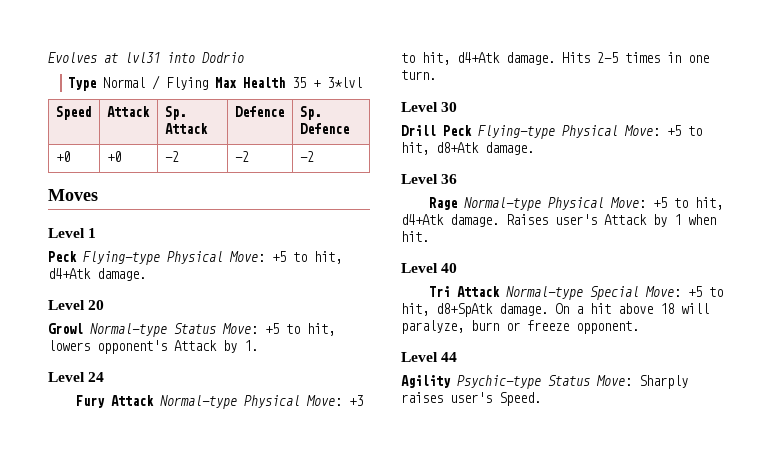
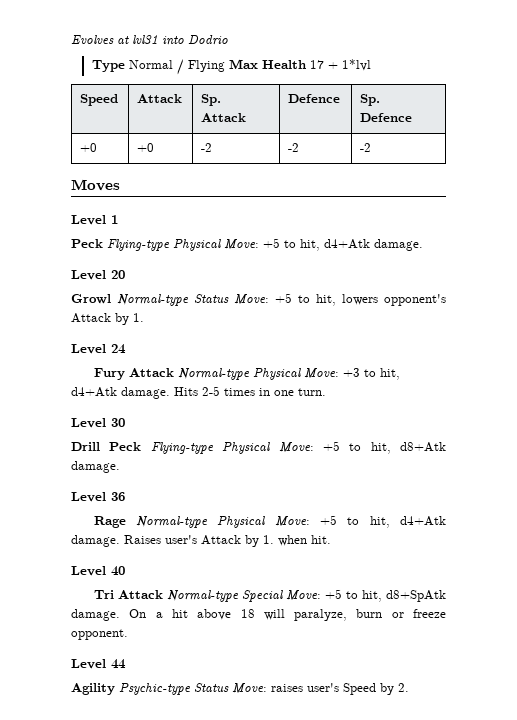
[292,77,363,88] 35 + 3*lvl -> [309,59,371,71] 17 + 1*lvl
[674,214,681,225] 1 -> [263,535,274,544] 1.
[639,375,688,389] Sharply -> (267, 688) none
[499,392,541,406] Speed. -> [343,683,409,695] Speed by 2.

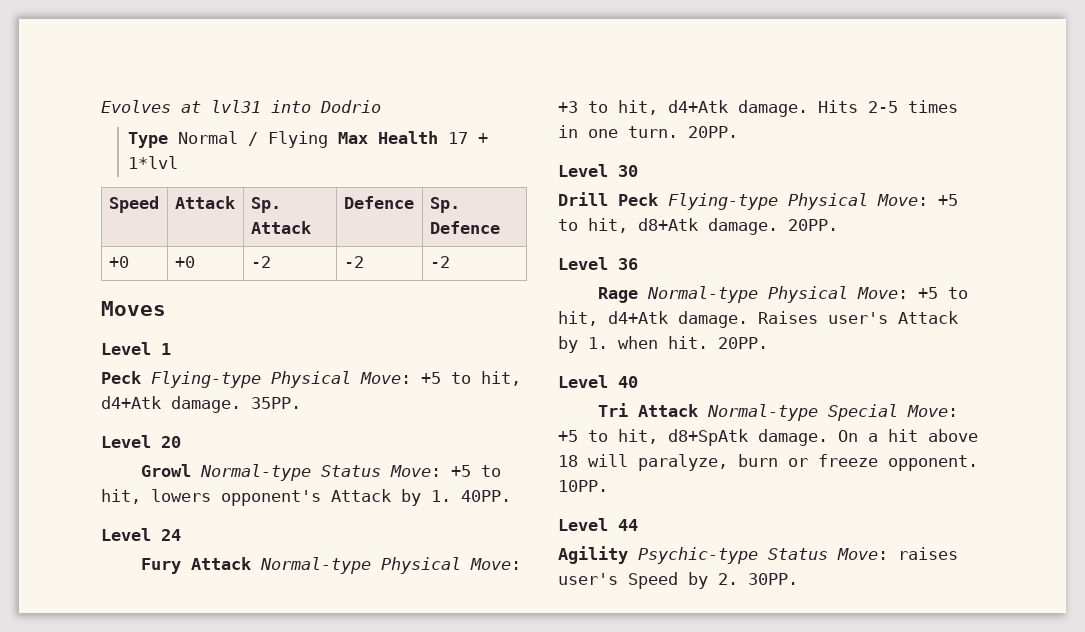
(423, 245) none -> [251,397,301,409] 35PP.
(144, 317) none -> [461,490,511,502] 40PP.
(326, 392) none -> [688,126,738,138] 20PP.
(120, 467) none -> [788,219,838,231] 20PP.
(331, 539) none -> [718,337,768,349] 20PP.
(128, 634) none -> [558,480,608,492] 10PP.
(409, 687) none -> [748,573,798,585] 30PP.

